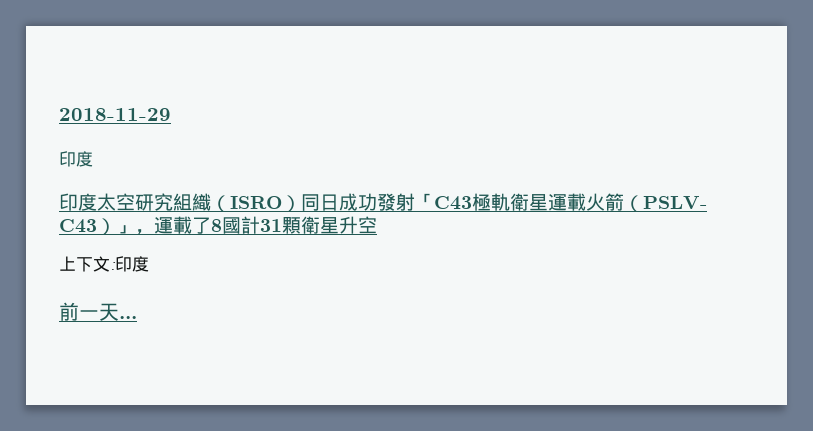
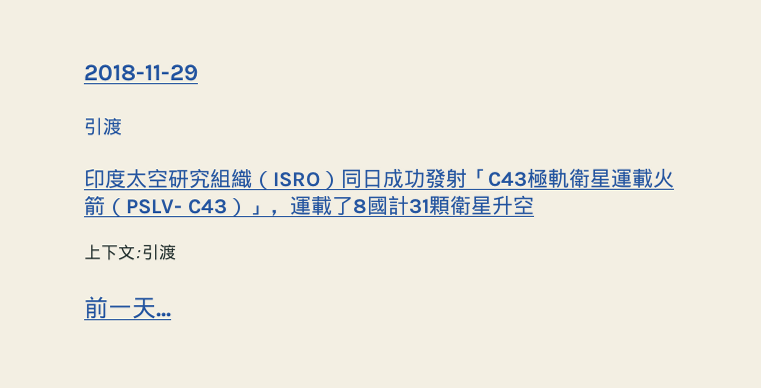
[59,151,93,167] 印度 -> [83,117,122,136] 引渡
[115,256,149,272] 印度 -> [142,244,177,261] 引渡

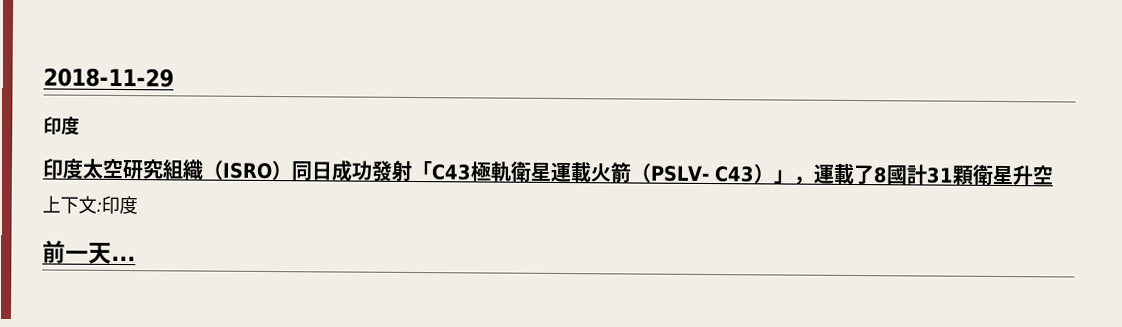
[83,117,122,136] 引渡 -> [43,116,80,135] 印度
[142,244,177,261] 引渡 -> [101,195,138,215] 印度

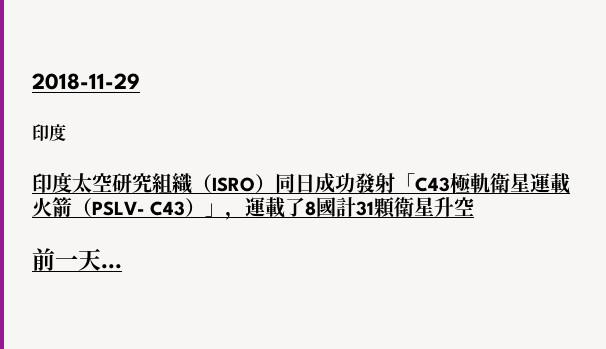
[42,195,138,215] // 上下文:印度 -> (475, 206) none

